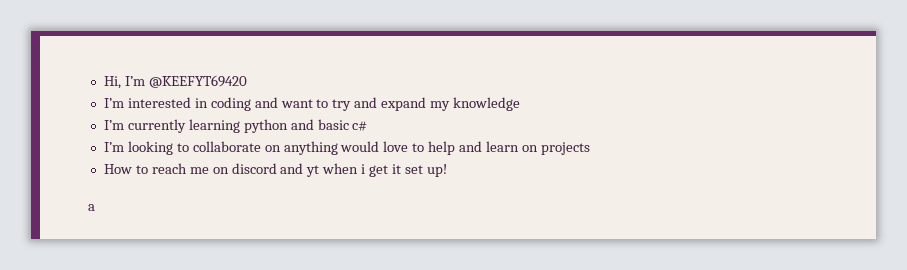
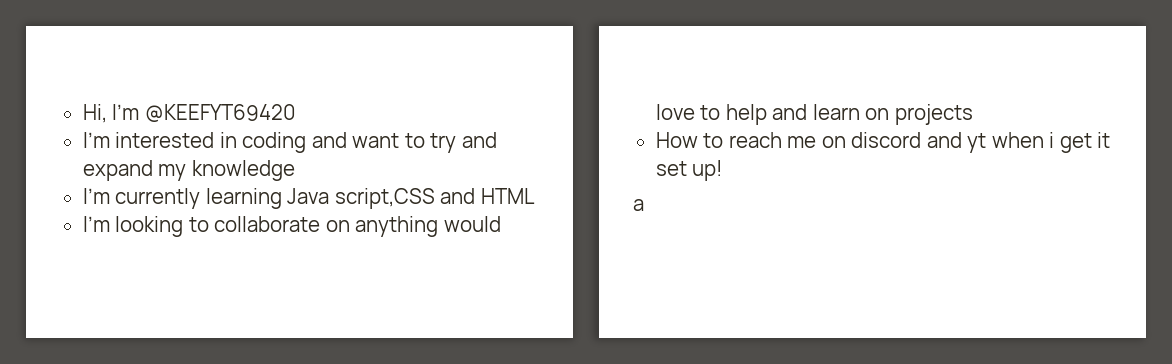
[243,119,368,133] python and basic c# -> [287,188,535,209] Java script,CSS and HTML

